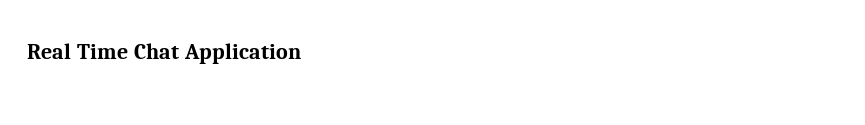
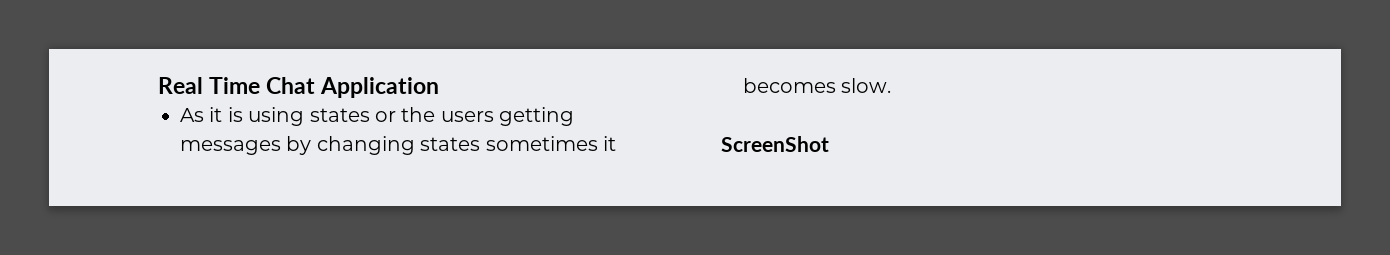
(301, 53) none -> [180,107,575,126] [180,136,616,155] [743,78,892,93] [721,136,829,152] // As it is using states or the users getting messages by changing states sometimes it becomes slow. // ScreenShot

